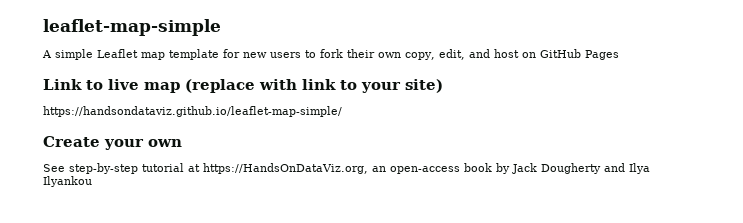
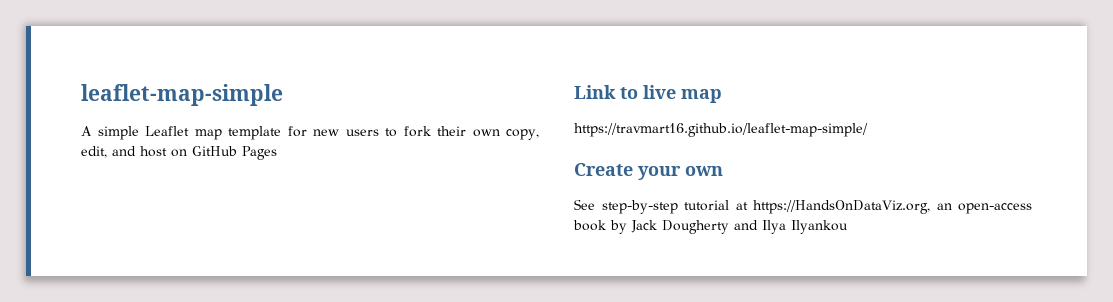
[185,79,443,93] [43,106,342,117] (replace with link to your site) // https://handsondataviz.github.io/leaflet-map-simple/ -> [574,123,868,137] // https://travmart16.github.io/leaflet-map-simple/

